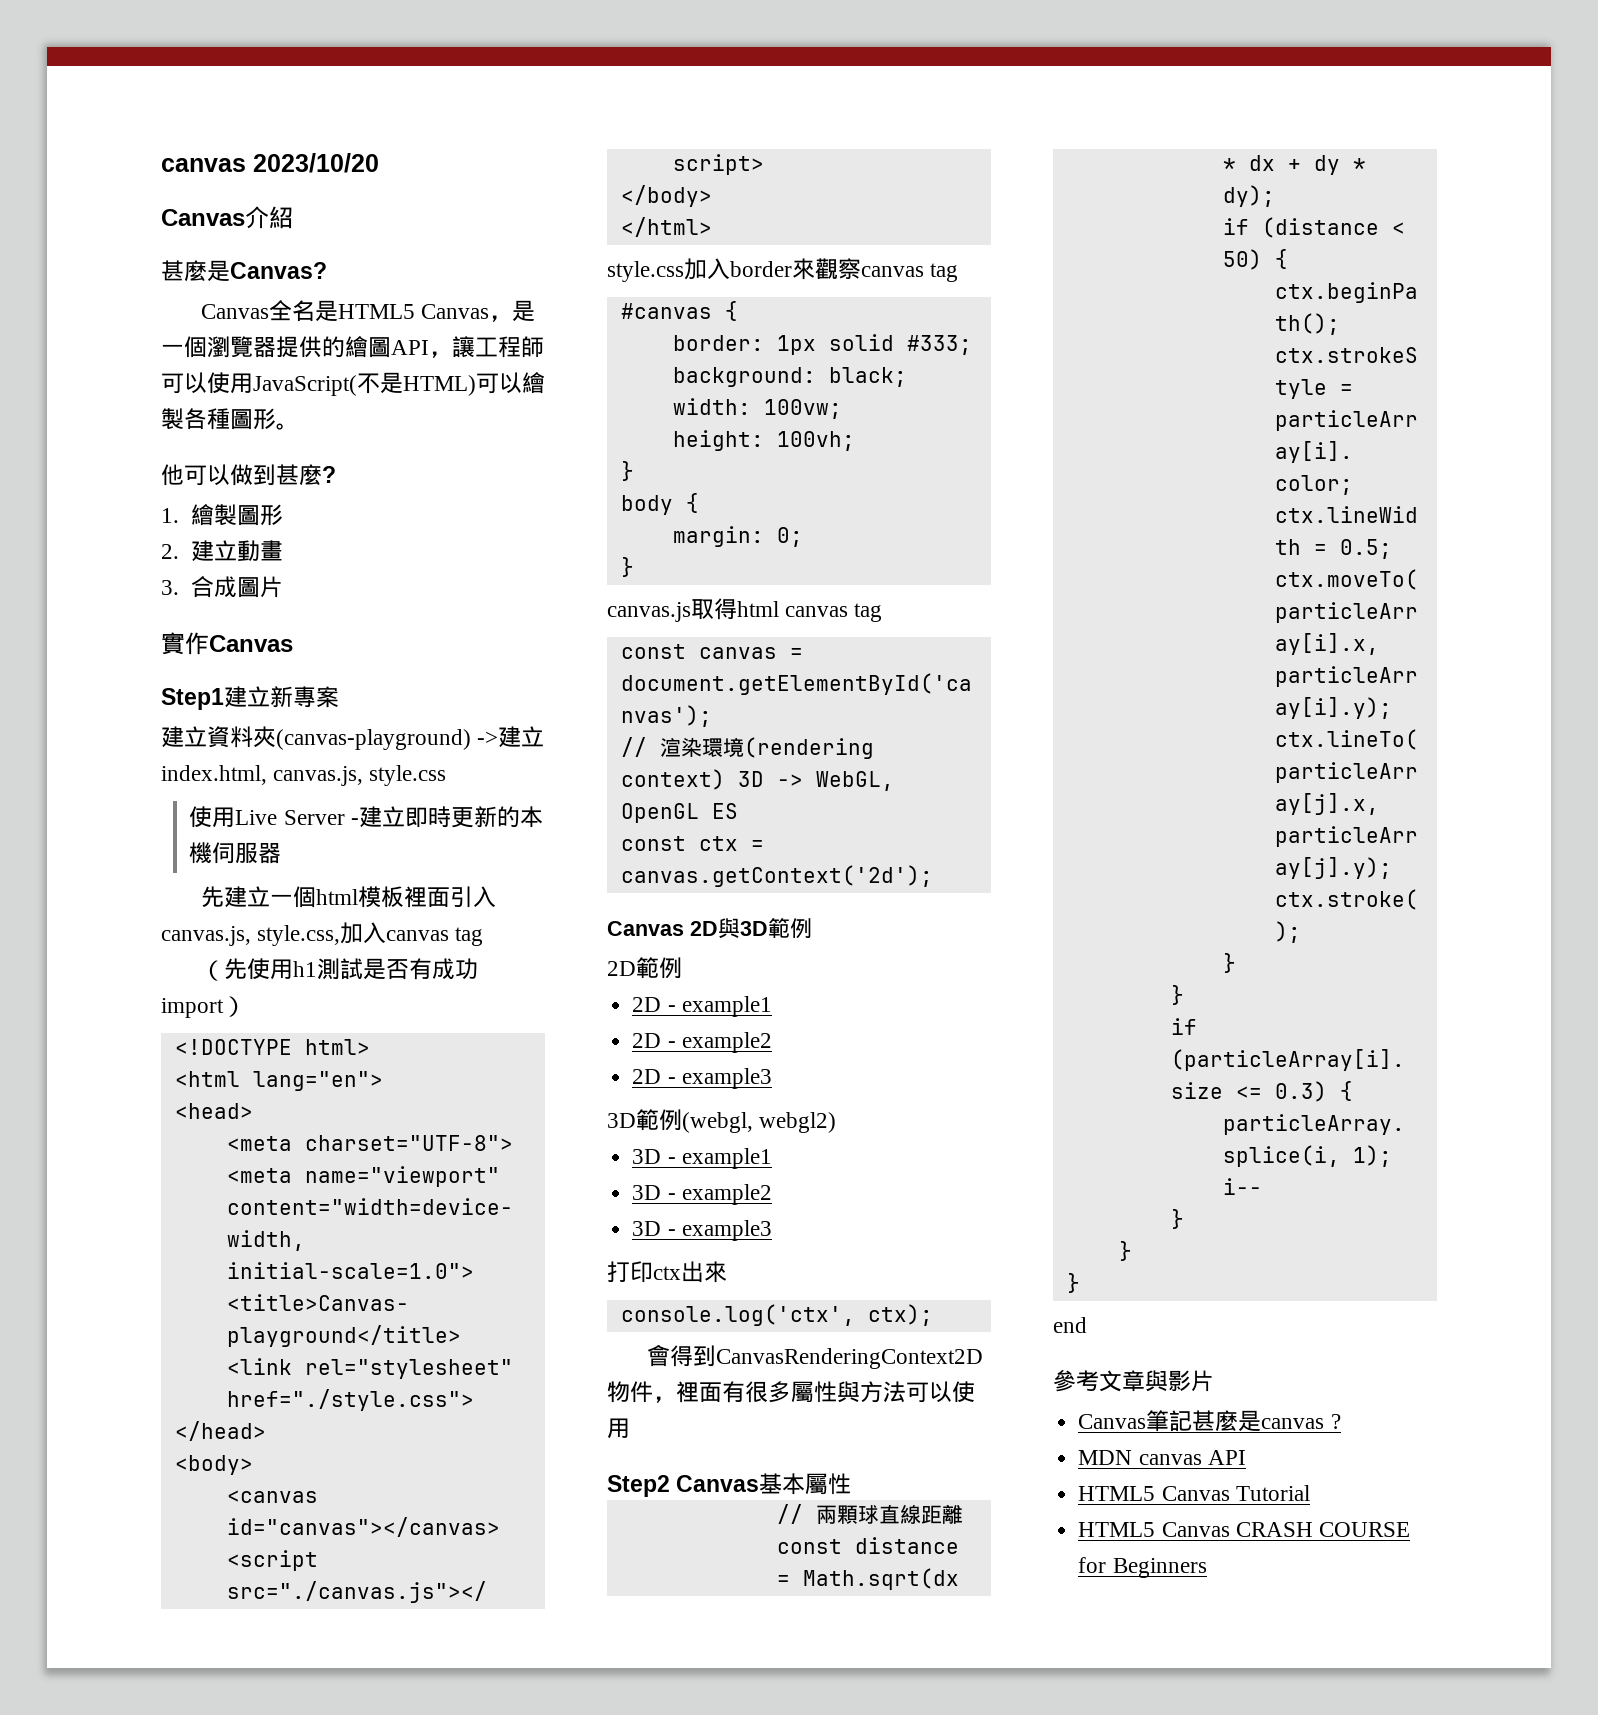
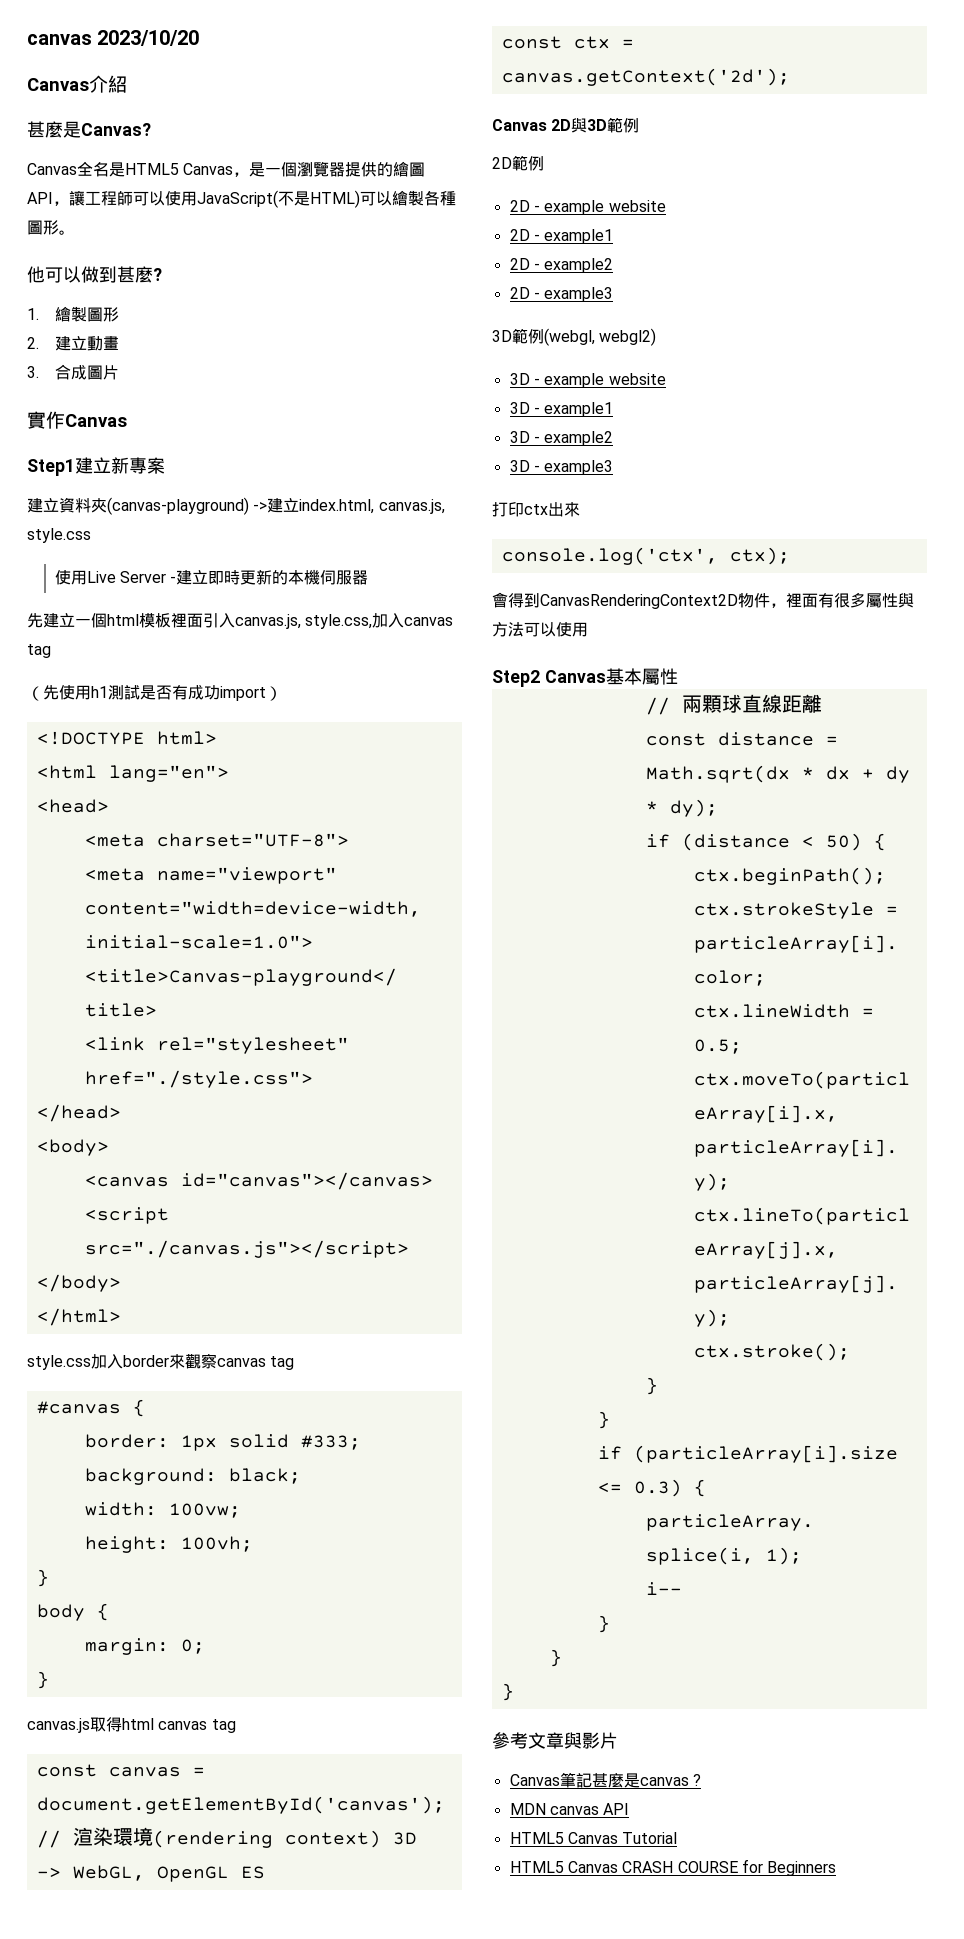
(682, 968) none -> [509,200,666,215] // 2D - example website
(837, 1122) none -> [509,373,666,388] // 3D - example website
[1053,1317,1087,1333] // end -> (514, 1692) none

